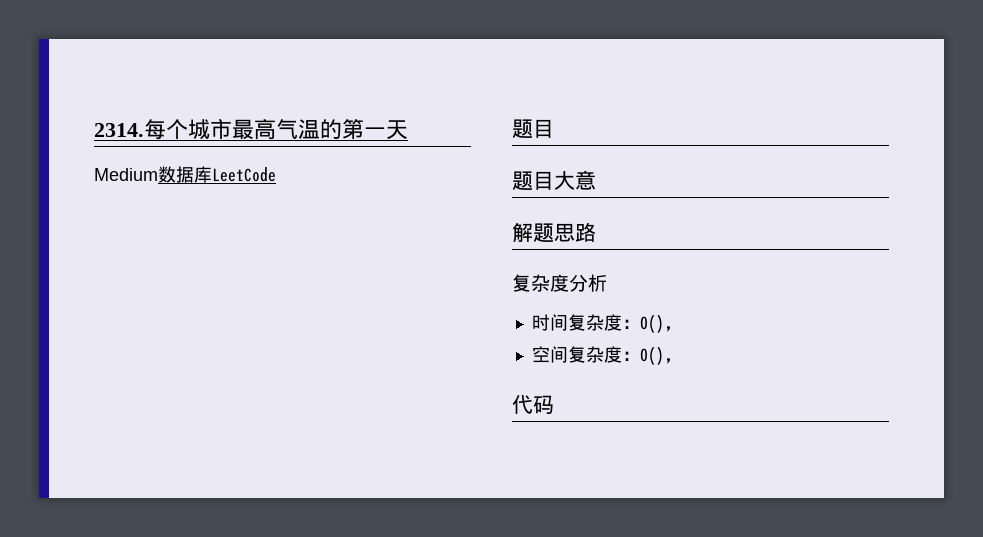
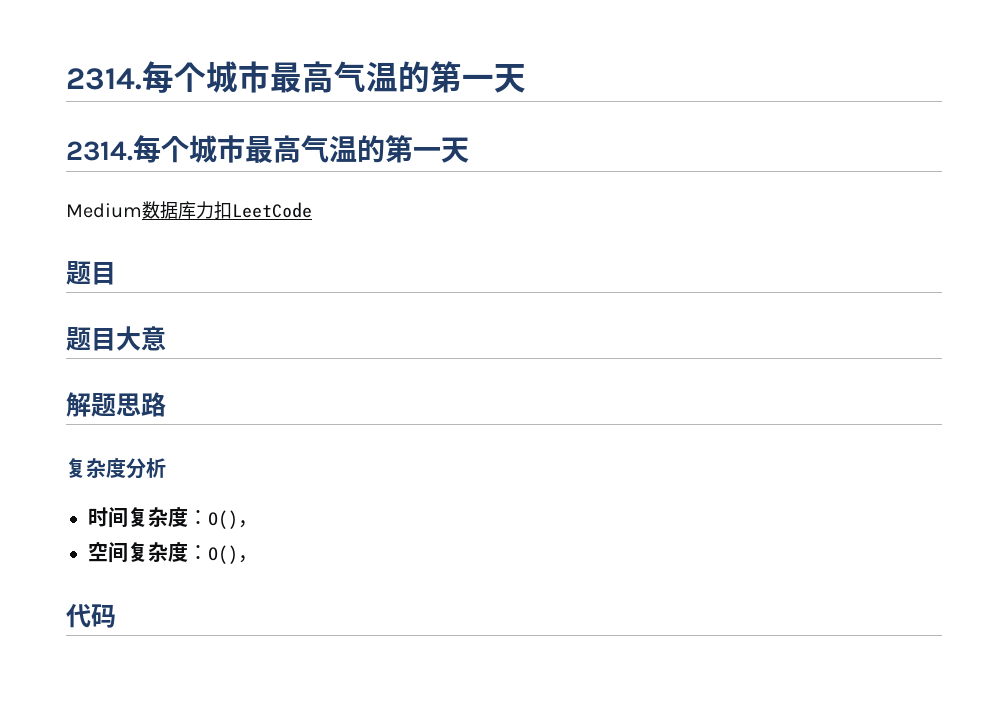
[94,119,408,140] 2314.每个城市最高气温的第一天 -> [66,61,526,93] [66,135,469,163] 2314.每个城市最高气温的第一天 // 2314.每个城市最高气温的第一天
(212, 174) none -> [196,201,232,220] 力扣

